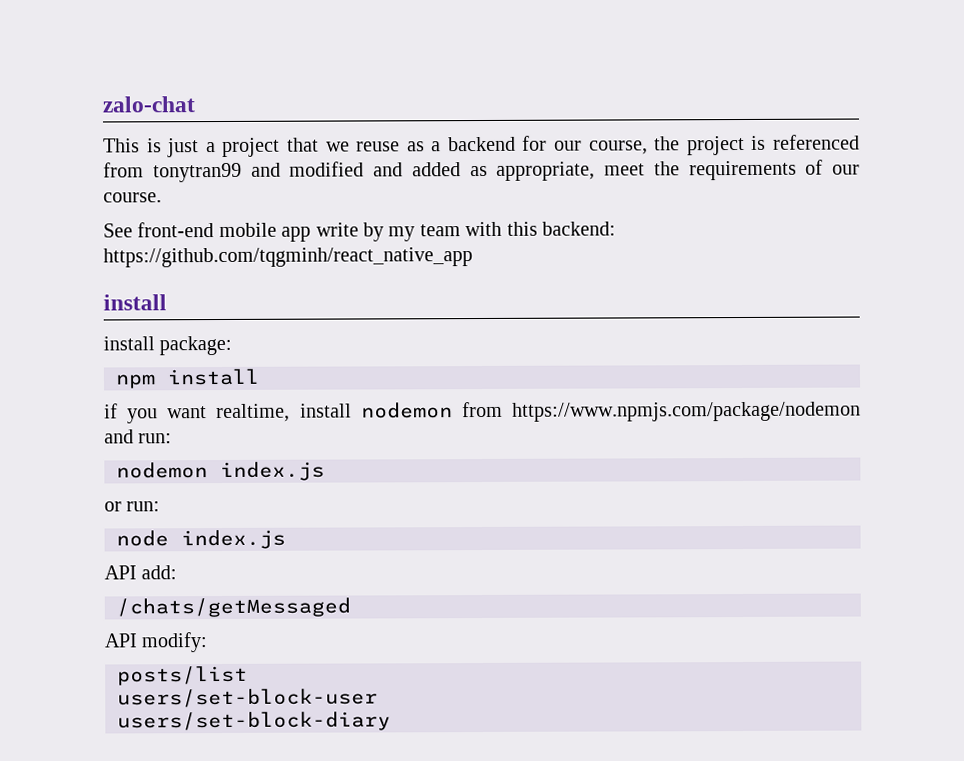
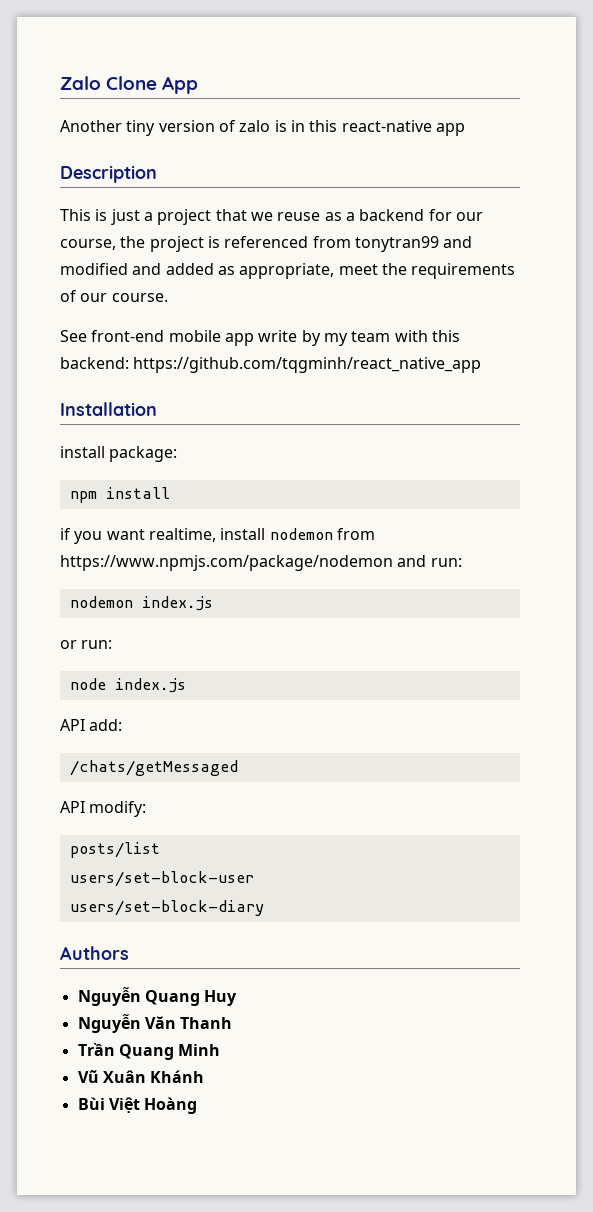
[102,96,195,113] zalo-chat -> [60,76,199,94] [60,120,465,136] [60,165,157,183] Zalo Clone App // Another tiny version of zalo is in this react-native app // Description
[103,294,167,311] install -> [60,402,157,416] Installation
(391, 721) none -> [60,946,129,960] [77,987,238,1006] [77,1014,233,1033] [77,1043,221,1060] [77,1070,205,1083] [77,1097,198,1114] // Authors // Nguyễn Quang Huy // Nguyễn Văn Thanh // Trần Quang Minh // Vũ Xuân Khánh // Bùi Việt Hoàng

